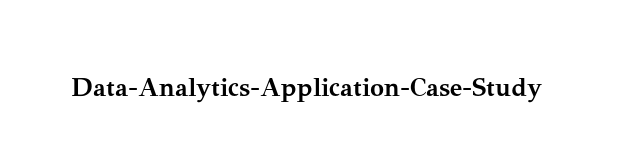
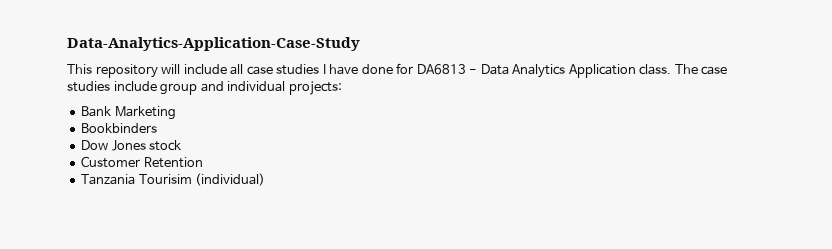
(542, 90) none -> [67,63,728,78] [67,81,342,95] [81,106,176,120] [81,123,158,133] [81,140,182,151] [81,156,203,168] [81,173,266,186] // This repository will include all case studies I have done for DA6813 - Data Analytics Application class. The case studies include group and individual projects: // Bank Marketing // Bookbinders // Dow Jones stock // Customer Retention // Tanzania Tourisim (individual)

